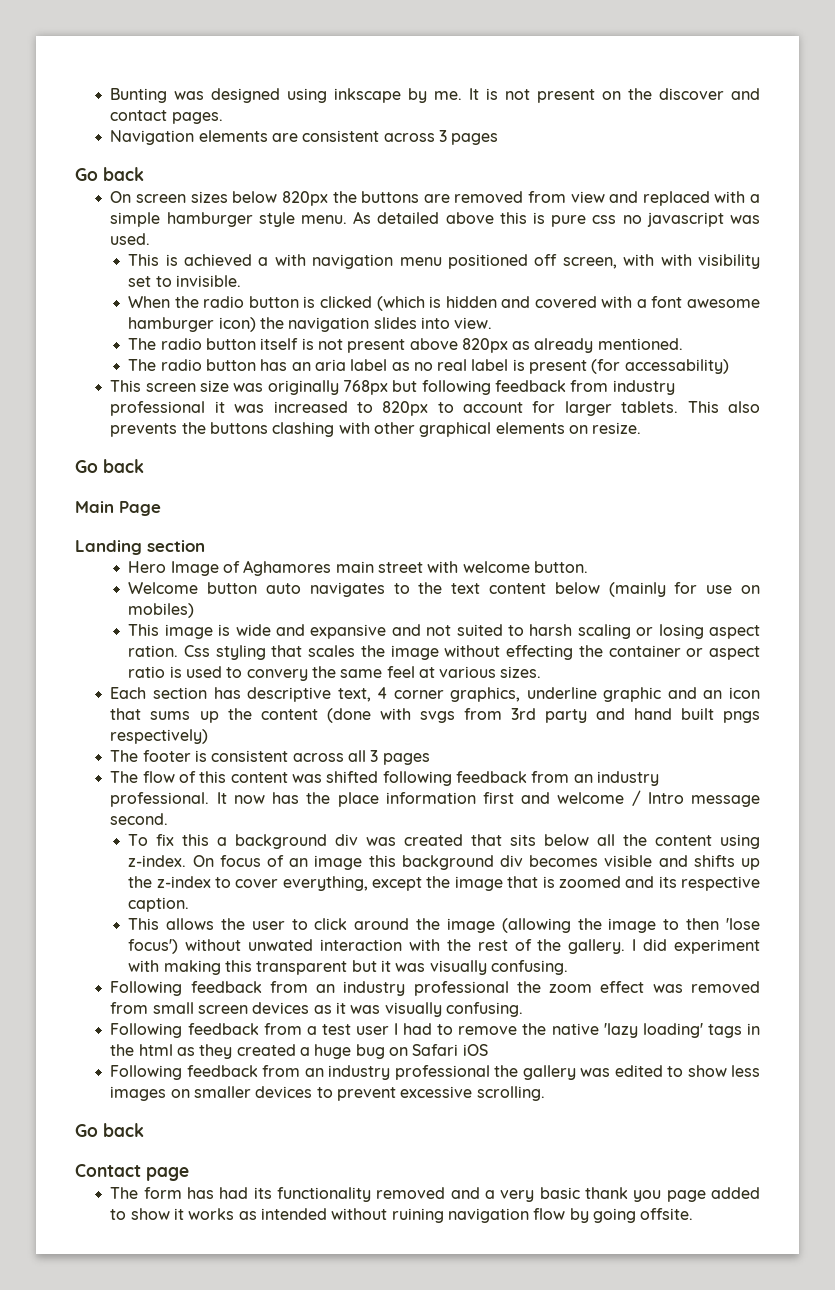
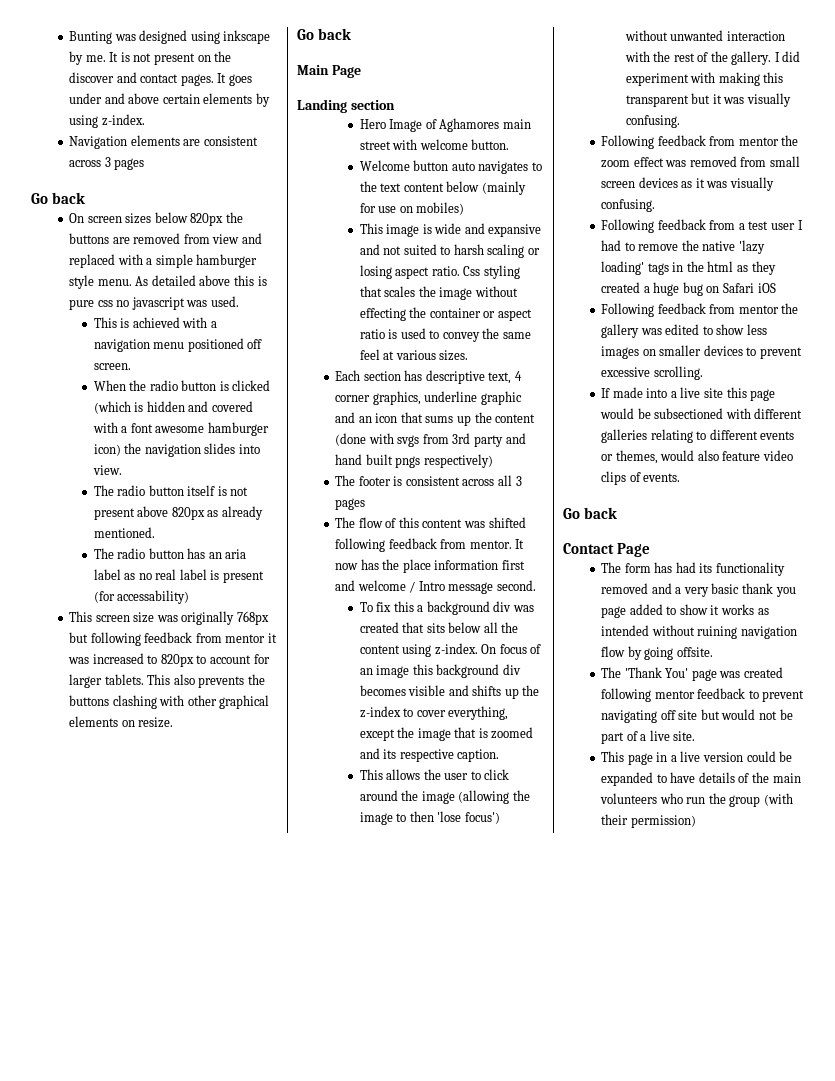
(223, 118) none -> [217,73,252,86] [69,93,270,107] [69,114,145,128] It goes under and above certain elements by using z-index.
[258,254,306,266] a with -> [182,317,217,328] with a
[562,254,761,269] [128,275,241,287] screen, with with visibility set to invisible. -> [93,363,131,370] screen.
[612,380,675,395] [110,401,206,416] industry professional -> [225,634,266,643] mentor
[128,645,179,657] ration. -> [431,266,460,276] ratio.
[246,669,308,681] convery -> [442,332,480,342] convey
[573,771,659,786] [110,792,210,807] an industry professional. -> [469,540,512,549] mentor.
[248,939,314,951] unwated -> [670,30,724,41] unwanted
[316,981,509,996] an industry professional -> [738,137,779,146] mentor
[304,1065,490,1080] an industry professional -> [738,305,779,314] mentor
(545, 1093) none -> [601,387,776,401] [600,408,803,419] [601,429,795,443] [601,450,793,464] [601,471,681,485] // If made into a live site this page would be subsectioned with different galleries relating to different events or themes, would also feature video clips of events.
[146,1167,189,1181] page -> [616,543,650,557] Page
(694, 1214) none -> [601,667,783,681] [601,688,805,702] [601,709,793,723] [601,730,696,744] [601,751,793,765] [601,772,801,786] [600,793,793,807] [601,814,696,828] // The 'Thank You' page was created following mentor feedback to prevent navigating off site but would not be part of a live site. // This page in a live version could be expanded to have details of the main volunteers who run the group (with their permission)

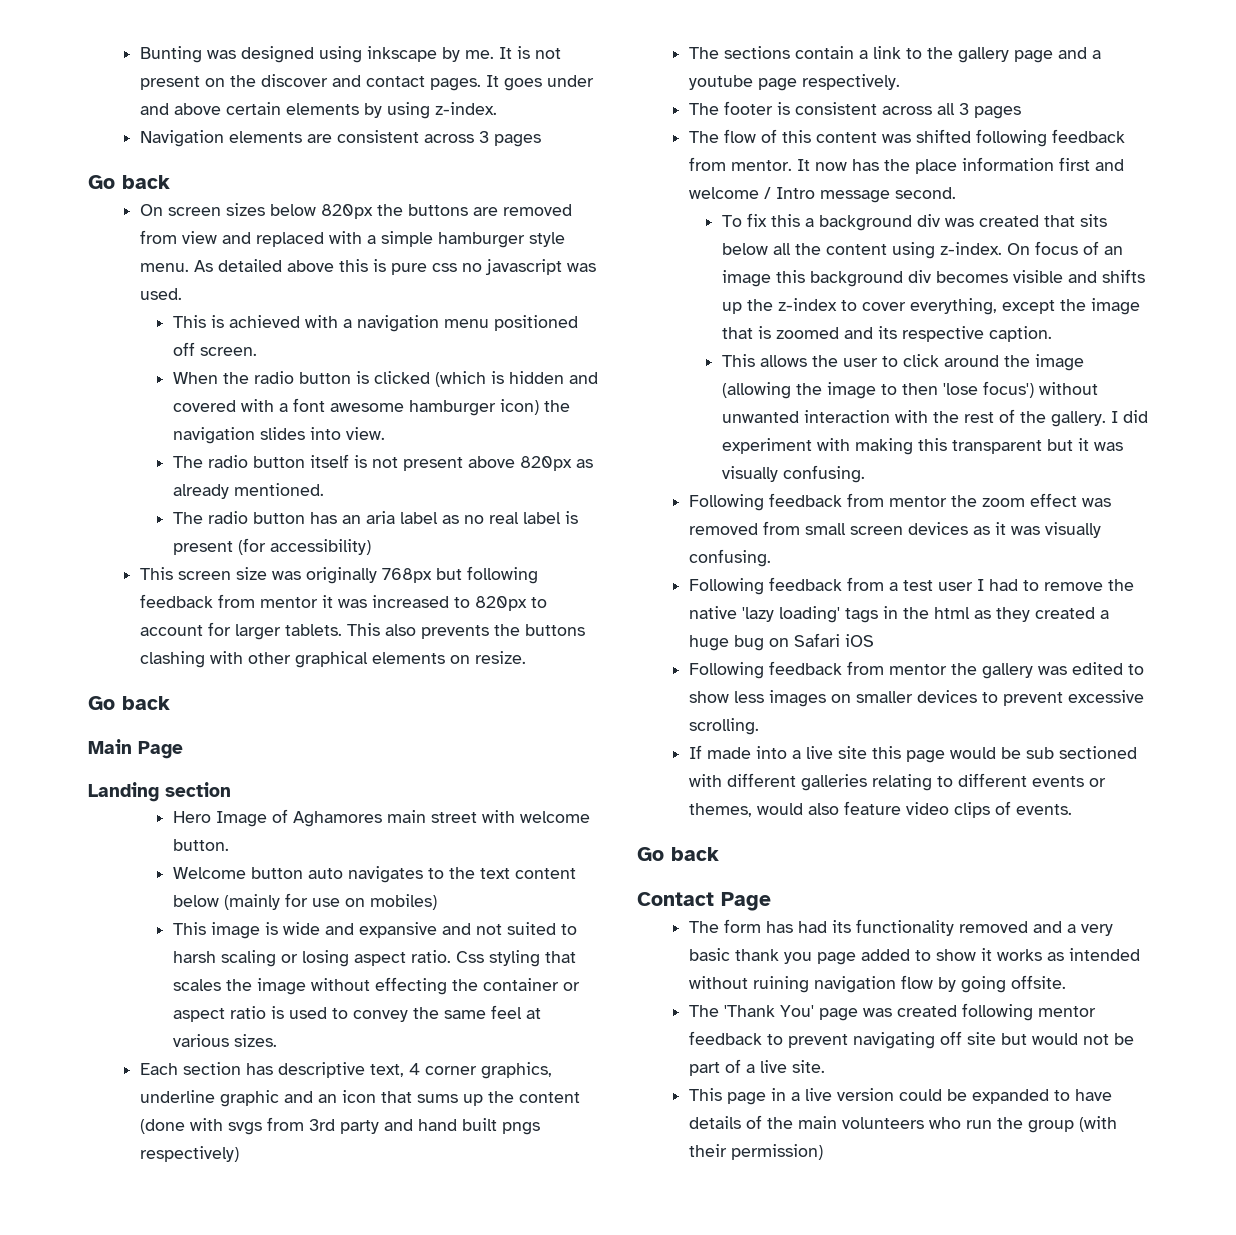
[117,590,190,604] accessability) -> [269,539,371,555] accessibility)
(493, 461) none -> [688,46,1101,63] [688,74,900,91] // The sections contain a link to the gallery page and a youtube page respectively.
[654,408,724,419] subsectioned -> [1025,746,1137,759] sub sectioned

